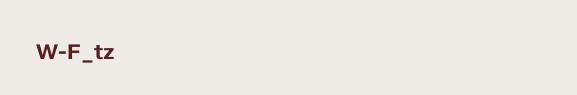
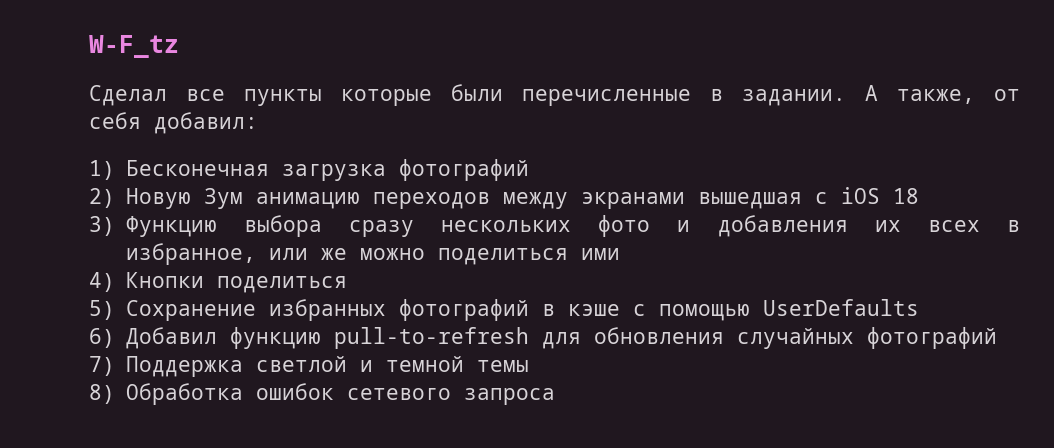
(115, 53) none -> [89,84,1020,106] [89,112,258,134] [89,159,529,181] [89,187,919,209] [89,215,1020,237] [125,243,620,265] [89,272,347,293] [89,299,919,321] [89,327,997,349] [89,356,529,377] [89,383,555,405] // Сделал все пункты которые были перечисленные в задании. А также, от себя добавил: // 1) Бесконечная загрузка фотографий // 2) Новую Зум анимацию переходов между экранами вышедшая с iOS 18 // 3) Функцию выбора сразу нескольких фото и добавления их всех в избранное, или же можно поделиться ими // 4) Кнопки поделиться // 5) Сохранение избранных фотографий в кэше с помощью UserDefaults // 6) Добавил функцию pull-to-refresh для обновления случайных фотографий // 7) Поддержка светлой и темной темы // 8) Обработка ошибок сетевого запроса

